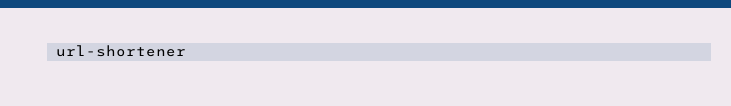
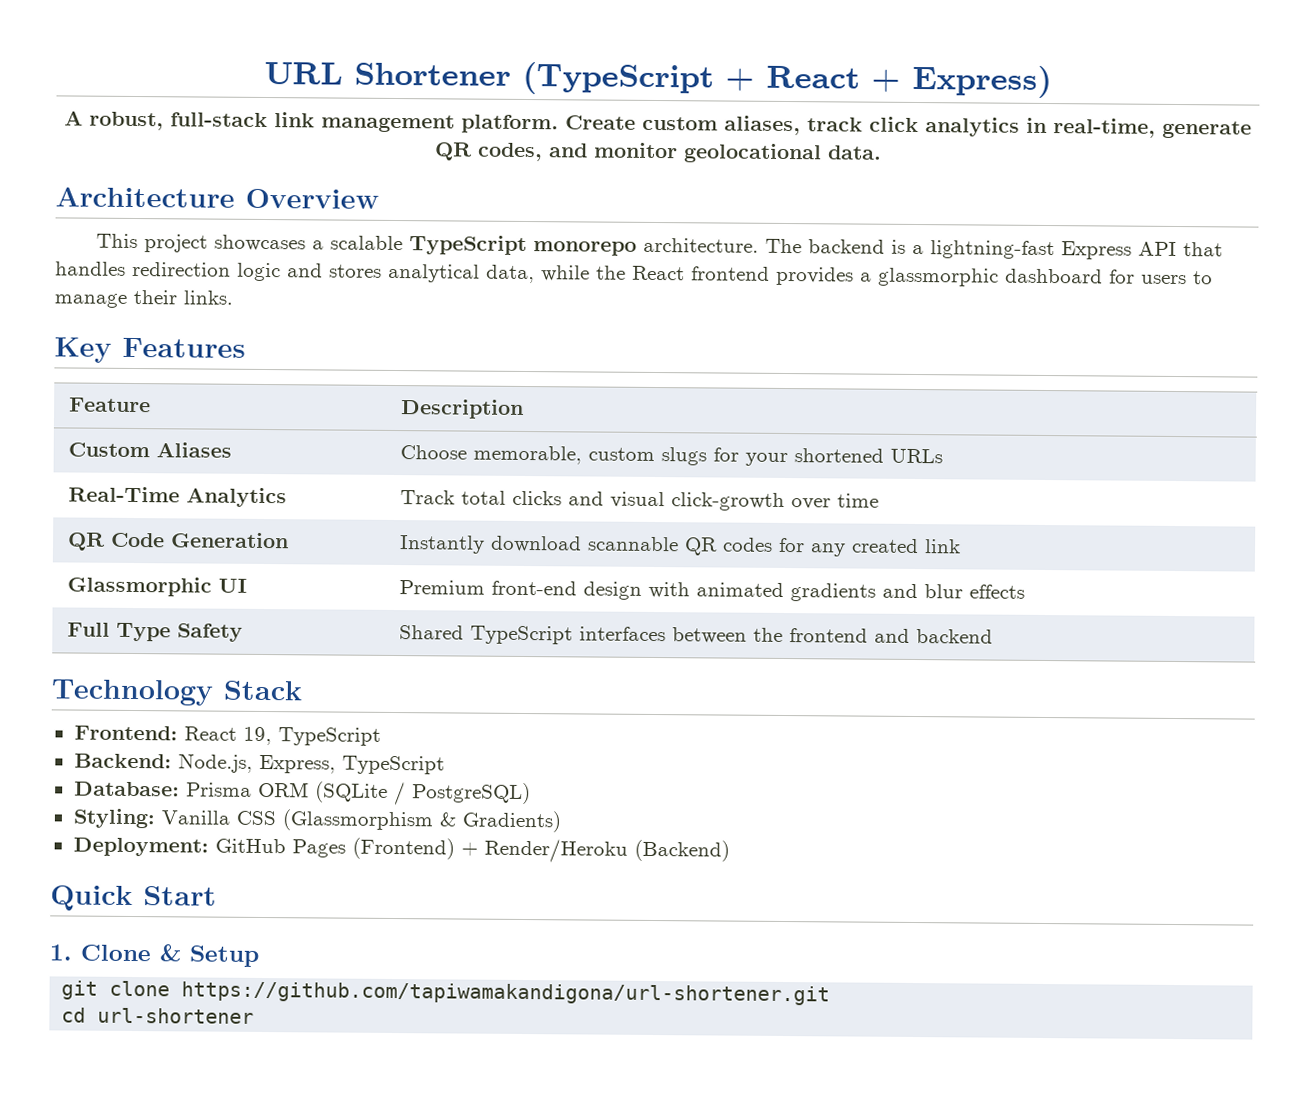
(55, 51) none -> [264,61,1052,99] [64,110,1252,139] [433,142,882,164] [55,187,379,209] [95,233,1223,260] [55,261,1213,287] [54,289,233,308] [54,337,246,363] [69,397,152,413] [401,399,525,419] [68,442,233,458] [400,445,944,467] [68,486,288,508] [400,490,880,512] [67,532,290,551] [399,535,962,557] [67,576,248,597] [399,580,1026,602] [67,622,244,642] [399,625,994,645] [51,679,302,706] [73,725,381,746] [73,753,445,775] [73,781,531,806] [72,808,561,833] [72,837,730,863] [50,885,217,911] [49,944,259,967] [61,980,831,1006] [61,1007,87,1023] URL Shortener (TypeScript + React + Express) // A robust, full-stack link management platform. Create custom aliases, track click analytics in real-time, generate QR codes, and monitor geolocational data. // Architecture Overview // This project showcases a scalable TypeScript monorepo architecture. The backend is a lightning-fast Express API that handles redirection logic and stores analytical data, while the React frontend provides a glassmorphic dashboard for users to manage their links. // Key Features // Feature | Description // Custom Aliases | Choose memorable, custom slugs for your shortened URLs // Real-Time Analytics | Track total clicks and visual click-growth over time // QR Code Generation | Instantly download scannable QR codes for any created link // Glassmorphic UI | Premium front-end design with animated gradients and blur effects // Full Type Safety | Shared TypeScript interfaces between the frontend and backend // Technology Stack // Frontend: React 19, TypeScript // Backend: Node.js, Express, TypeScript // Database: Prisma ORM (SQLite / PostgreSQL) // Styling: Vanilla CSS (Glassmorphism & Gradients) // Deployment: GitHub Pages (Frontend) + Render/Heroku (Backend) // Quick Start // 1. Clone & Setup // git clone https://github.com/tapiwamakandigona/url-shortener.git // cd

